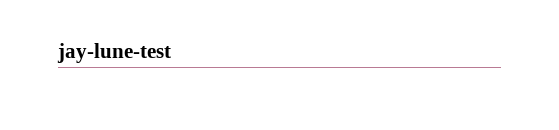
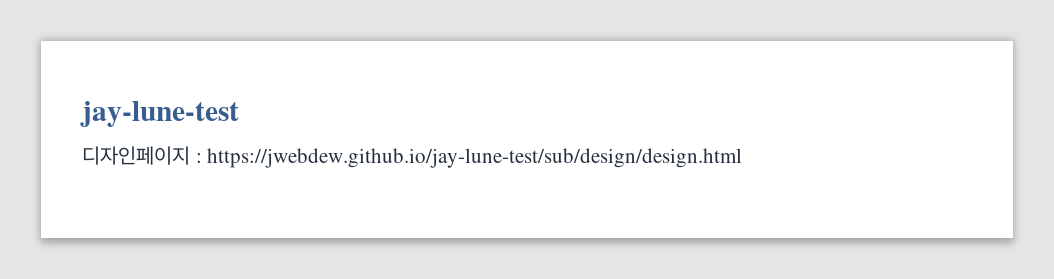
(171, 53) none -> [82,146,743,168] // 디자인페이지 : https://jwebdew.github.io/jay-lune-test/sub/design/design.html

